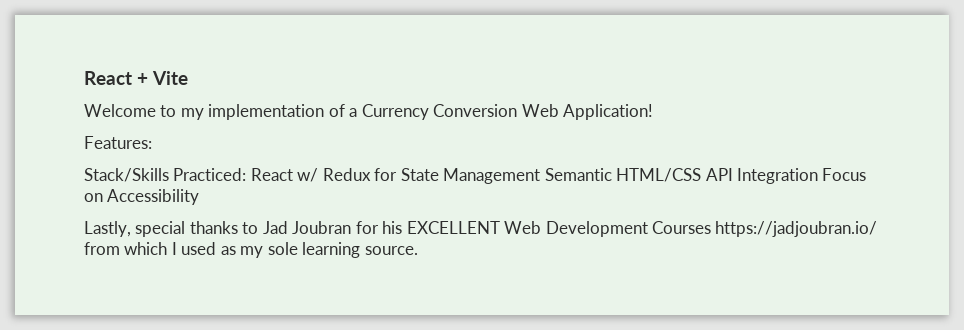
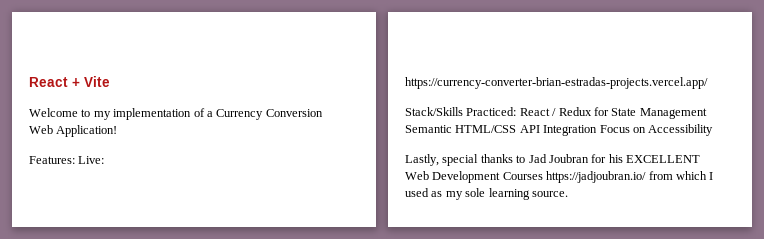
(152, 142) none -> [78,156,105,164] [405,77,708,89] Live: https://currency-converter-brian-estradas-projects.vercel.app/
[297,168,319,182] w/ -> [552,108,557,116] /

